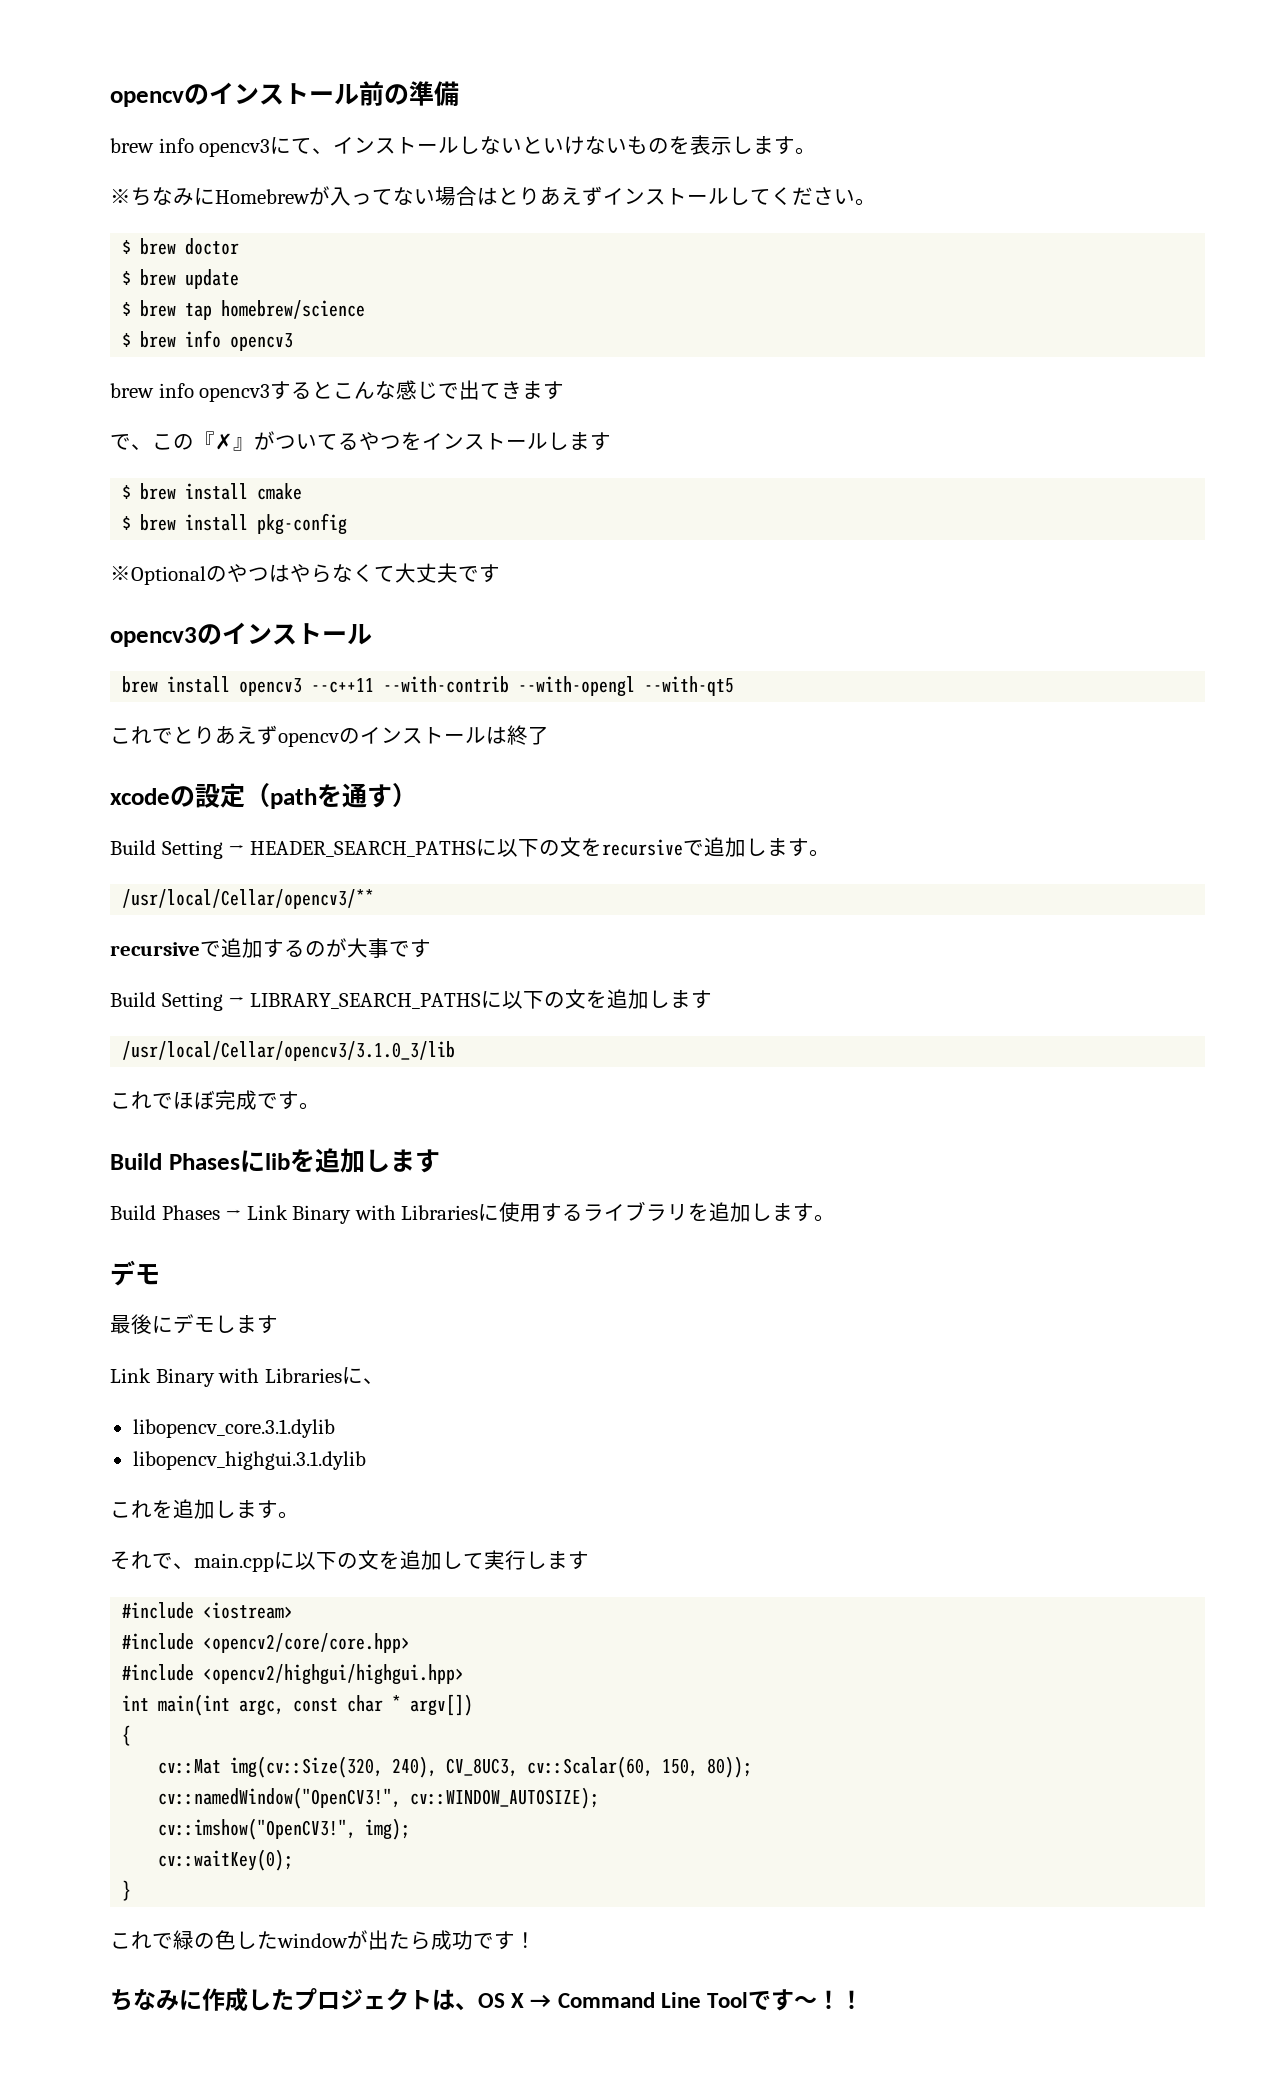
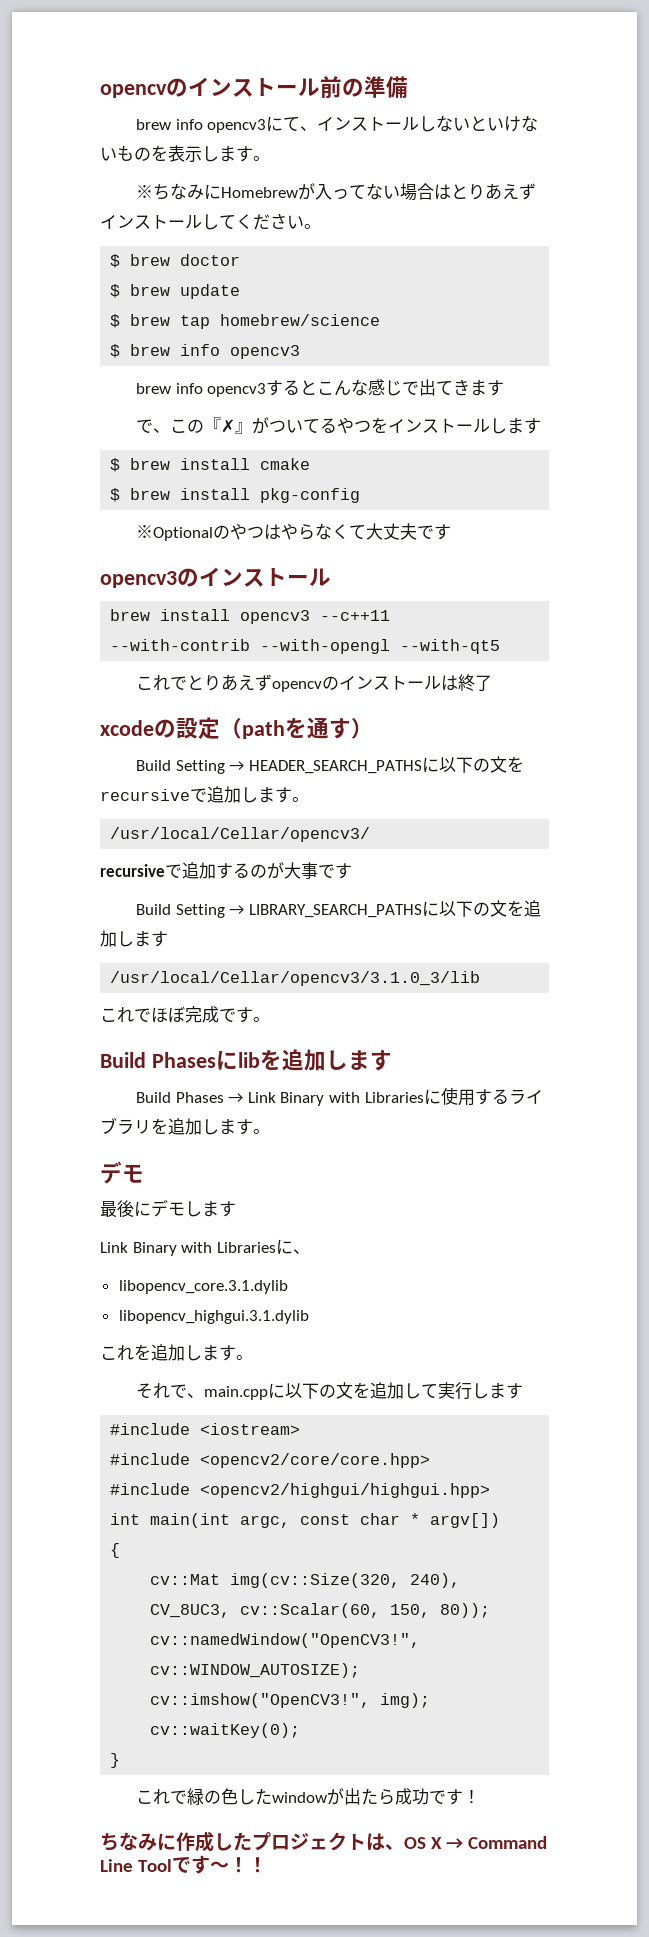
[122,889,375,909] /usr/local/Cellar/opencv3/** -> [110,827,371,842] /usr/local/Cellar/opencv3/

